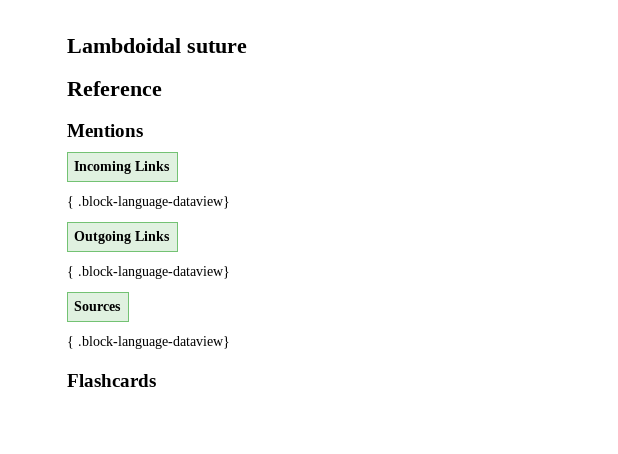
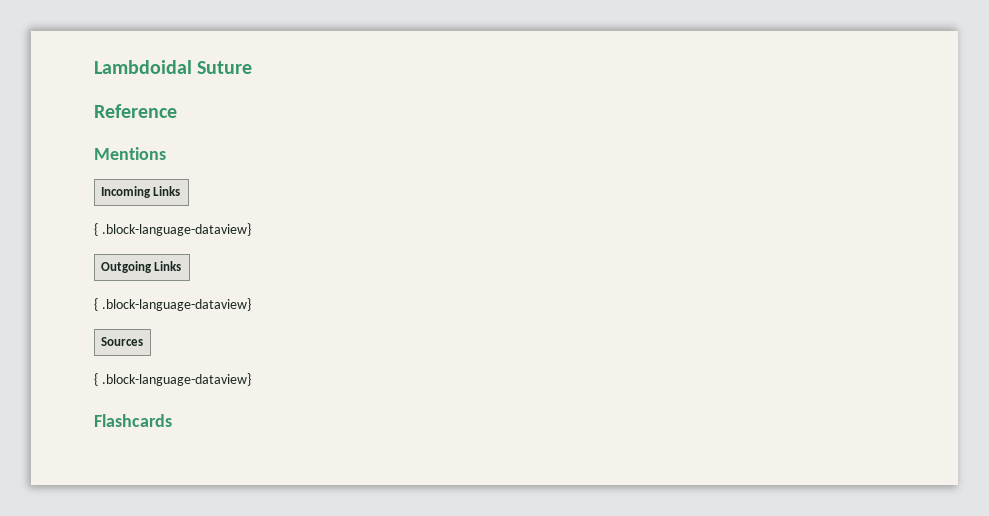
[187,41,247,53] suture -> [197,61,253,74] Suture

